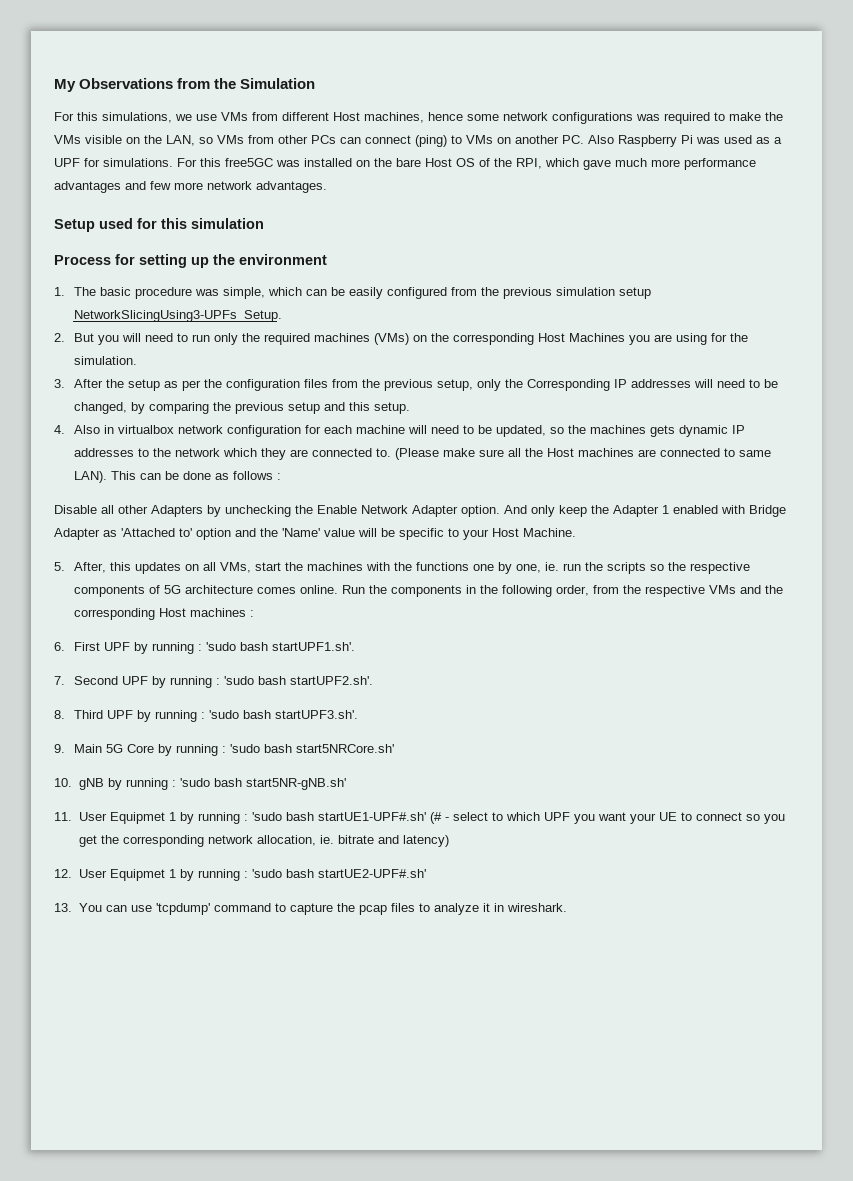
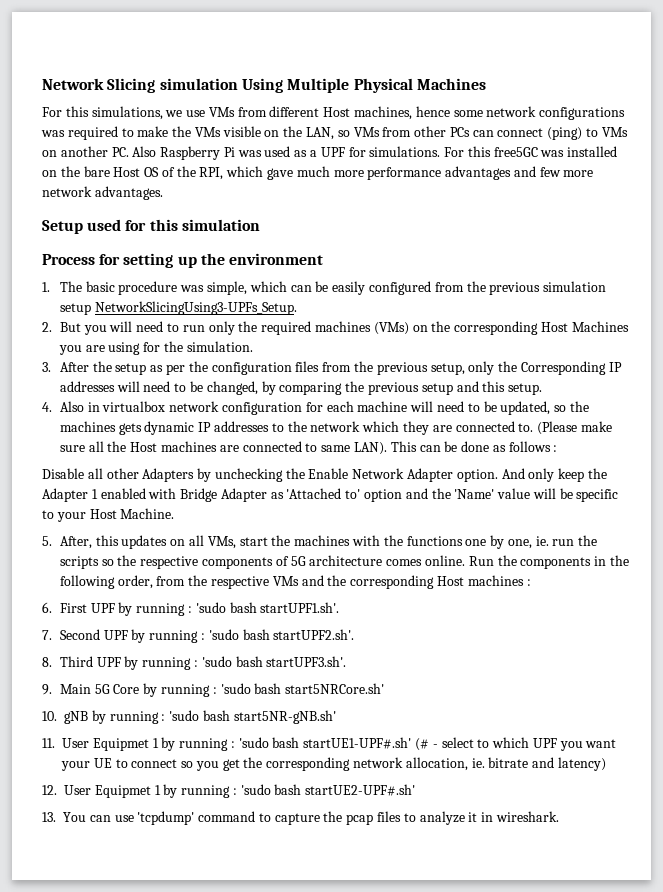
[54,78,316,92] My Observations from the Simulation -> [42,78,486,93] Network Slicing simulation Using Multiple Physical Machines

